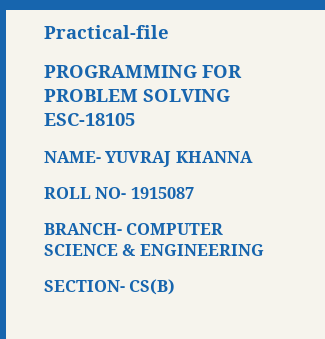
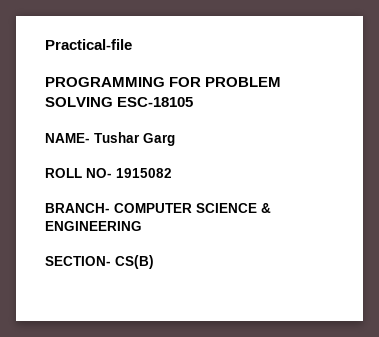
[105,151,253,167] YUVRAJ KHANNA -> [94,132,175,146] Tushar Garg
[130,187,194,199] 1915087 -> [116,168,172,178] 1915082

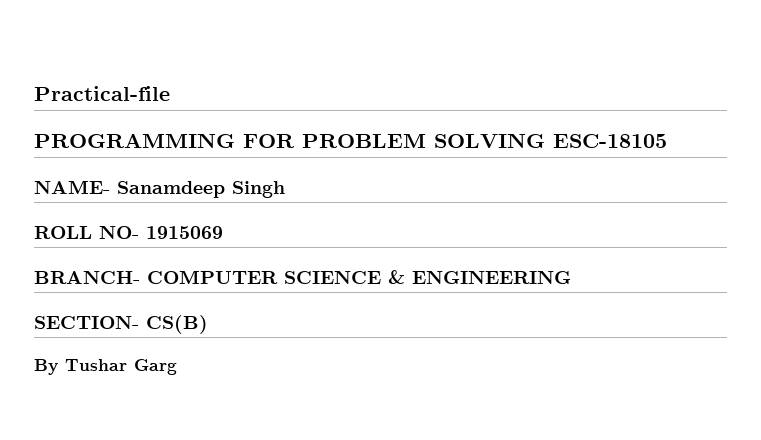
[94,132,175,146] Tushar Garg -> [117,181,285,198] Sanamdeep Singh
[116,168,172,178] 1915082 -> [146,226,223,239] 1915069
(154, 262) none -> [34,359,177,375] // By Tushar Garg

